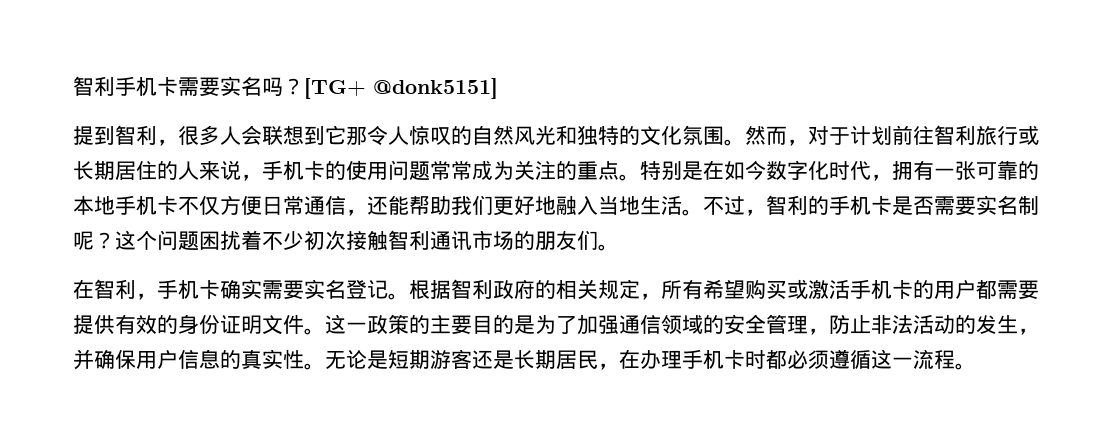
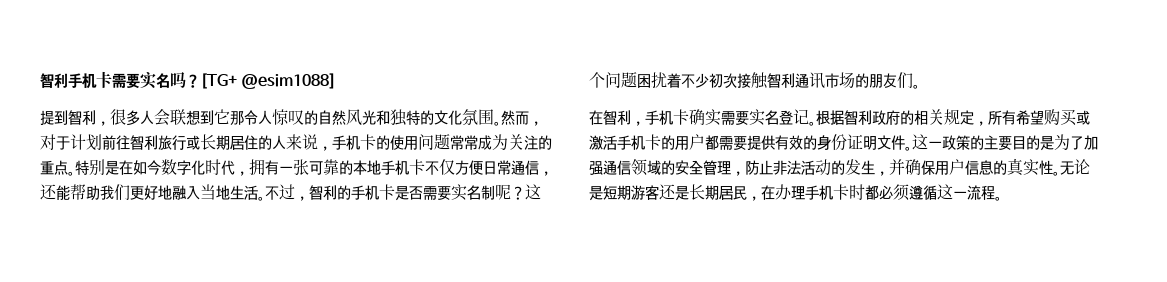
[373,78,498,99] @donk5151] -> [241,73,337,89] @esim1088]

